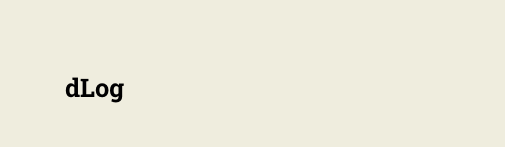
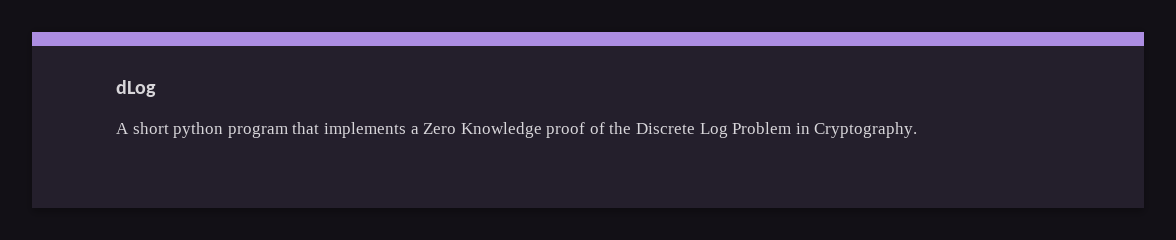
(124, 90) none -> [116,122,918,138] // A short python program that implements a Zero Knowledge proof of the Discrete Log Problem in Cryptography.

